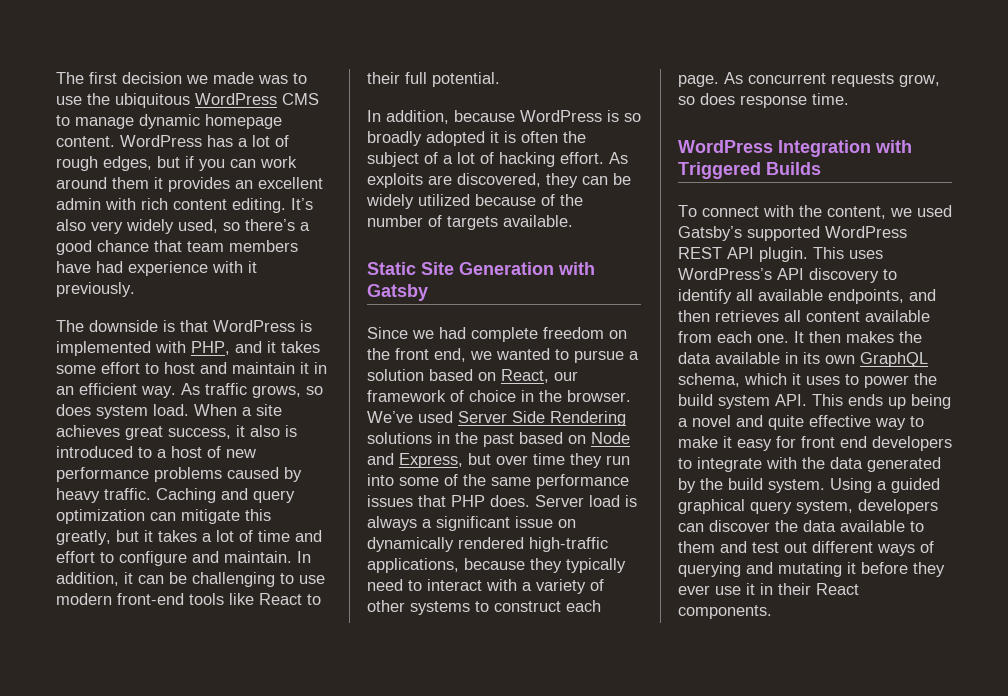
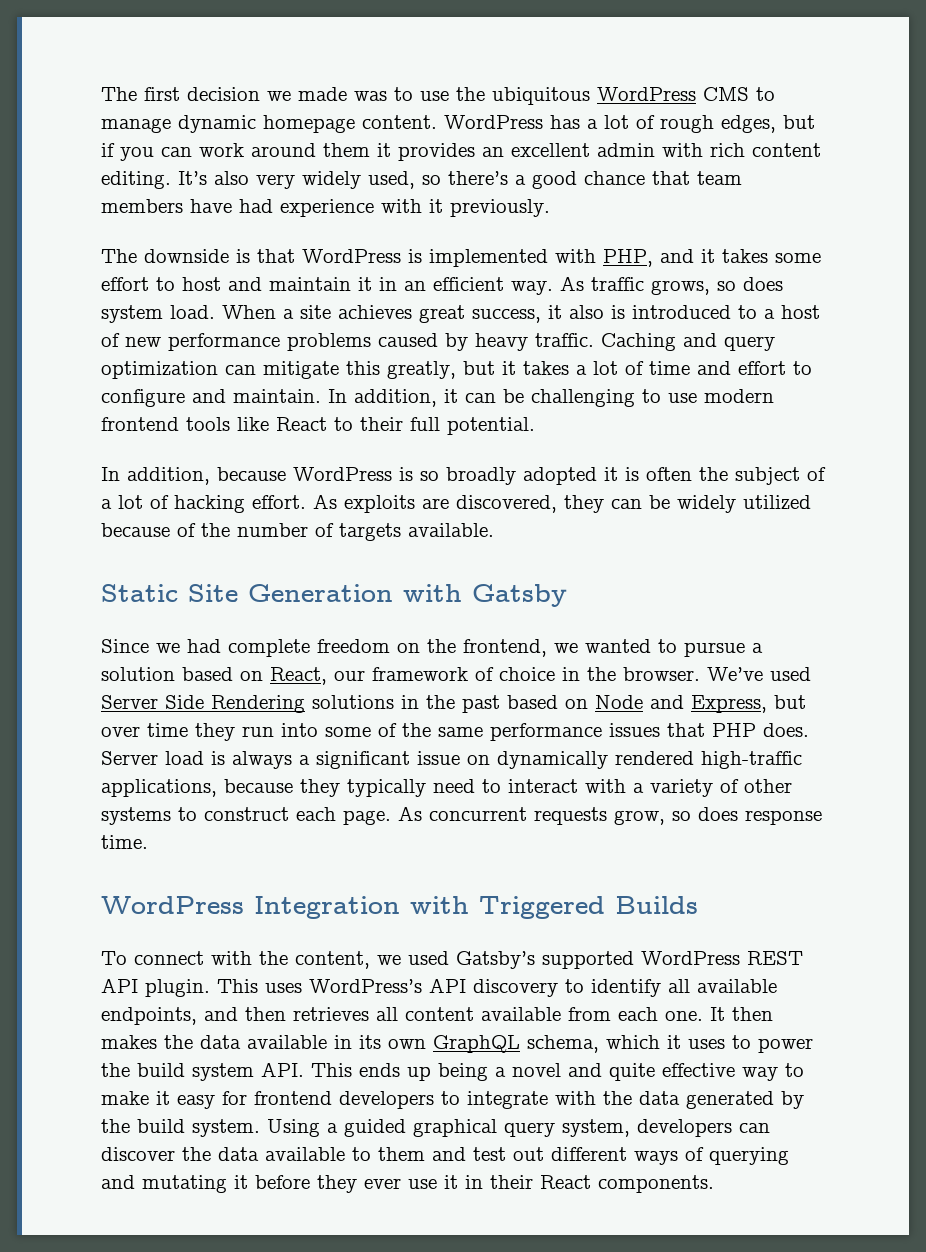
[117,593,184,605] front-end -> [101,417,179,431] frontend
[395,348,466,362] front end, -> [463,639,547,657] frontend,
[801,436,867,448] front end -> [254,1091,332,1105] frontend

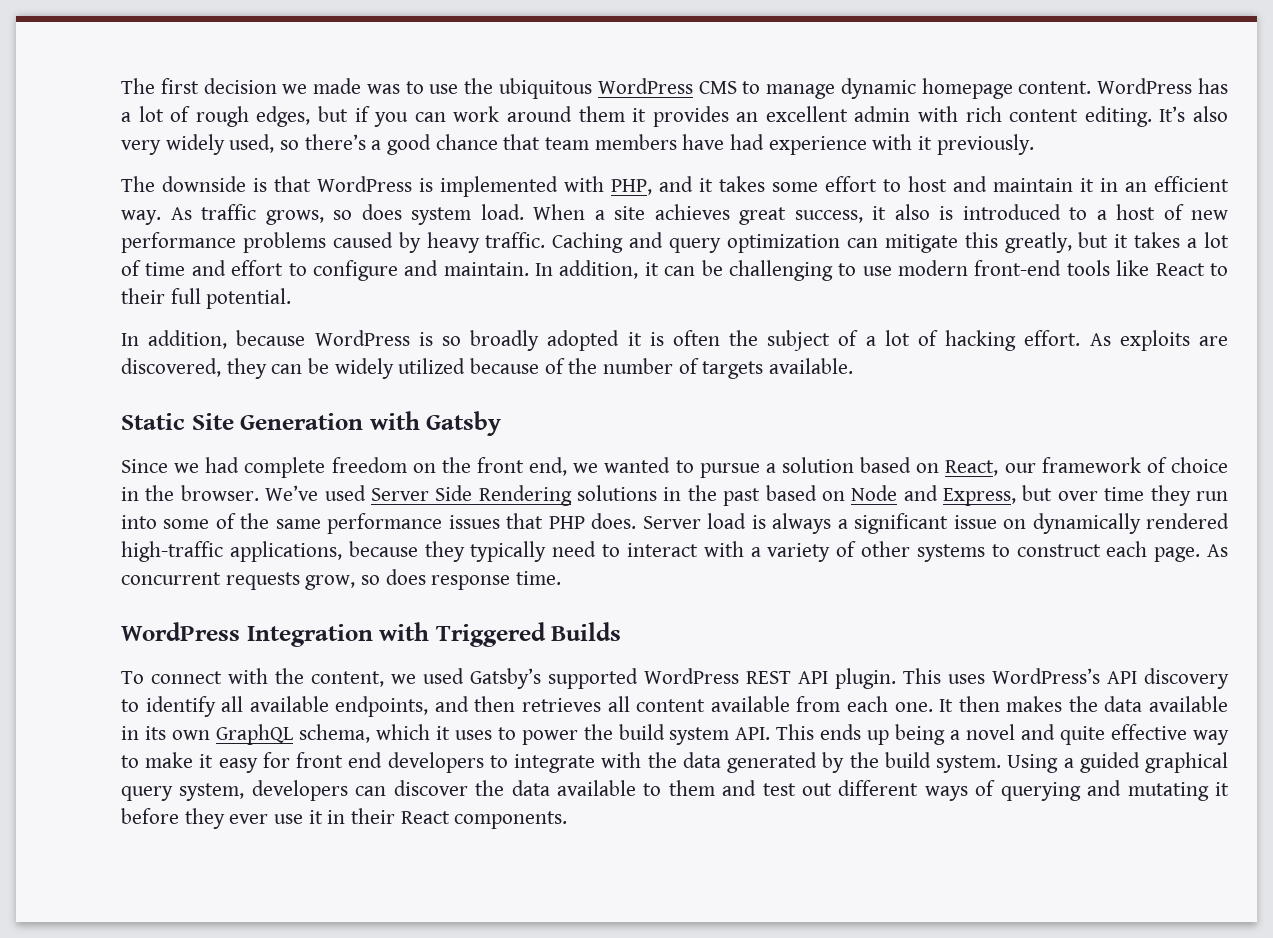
[101,417,179,431] frontend -> [974,260,1062,276] front-end
[463,639,547,657] frontend, -> [477,457,568,476] front end,
[254,1091,332,1105] frontend -> [296,752,383,768] front end

